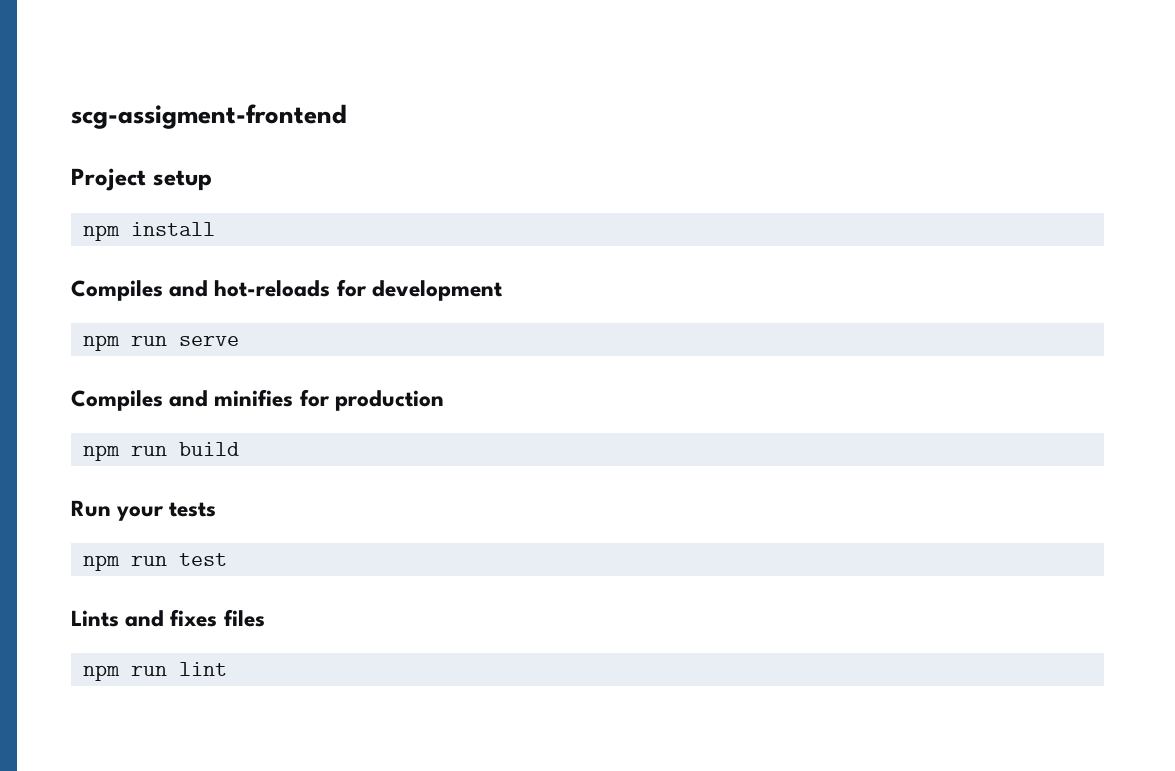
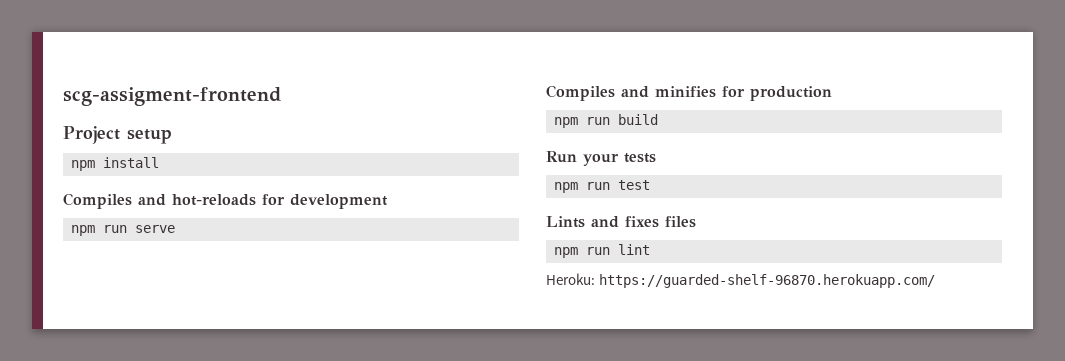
(227, 669) none -> [546,273,935,288] // Heroku: https://guarded-shelf-96870.herokuapp.com/

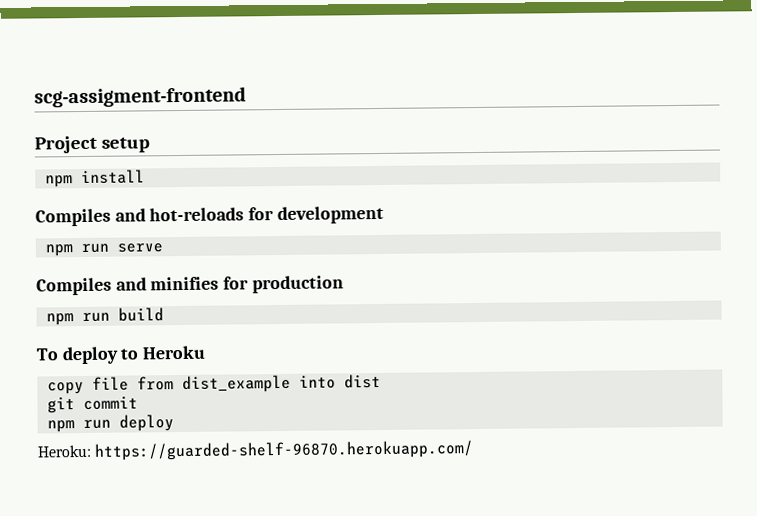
[546,151,656,166] [554,180,651,193] [546,216,696,228] [554,244,651,258] Run your tests // npm run test // Lints and fixes files // npm run lint -> [36,345,207,365] [46,373,381,395] [46,396,138,414] [46,414,174,433] To deploy to Heroku // copy file from dist_example into dist // git commit // npm run deploy

